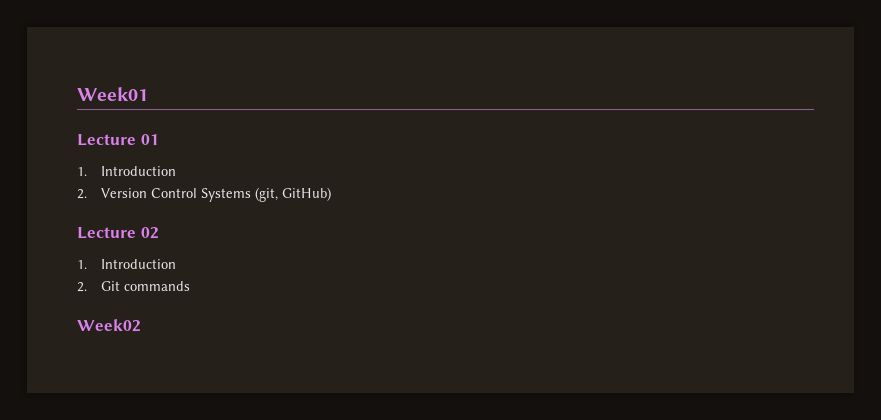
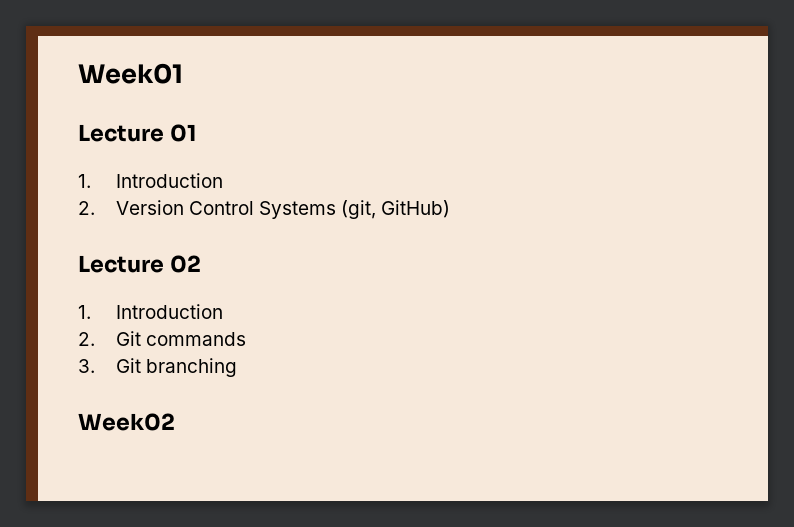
(191, 286) none -> [78,358,237,377] // 3. Git branching

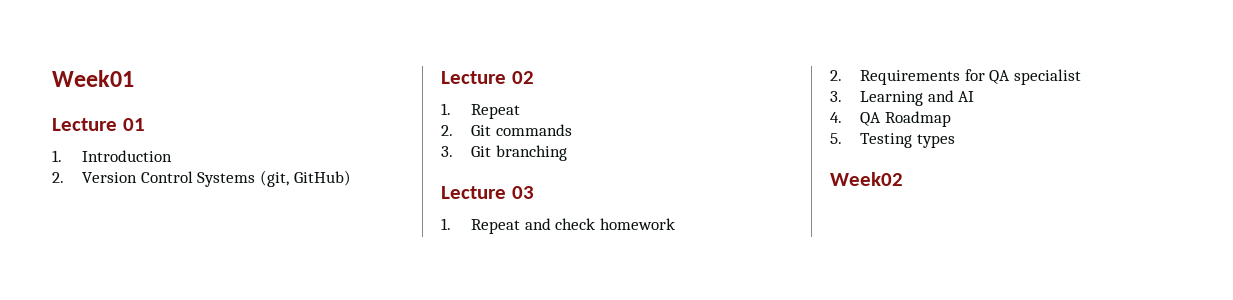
[115,304,223,319] Introduction -> [471,104,521,119] Repeat
(237, 367) none -> [441,186,534,199] [441,218,675,234] [830,69,1081,85] [830,90,975,106] [830,111,951,127] [830,133,955,148] // Lecture 03 // 1. Repeat and check homework // 2. Requirements for QA specialist // 3. Learning and AI // 4. QA Roadmap // 5. Testing types

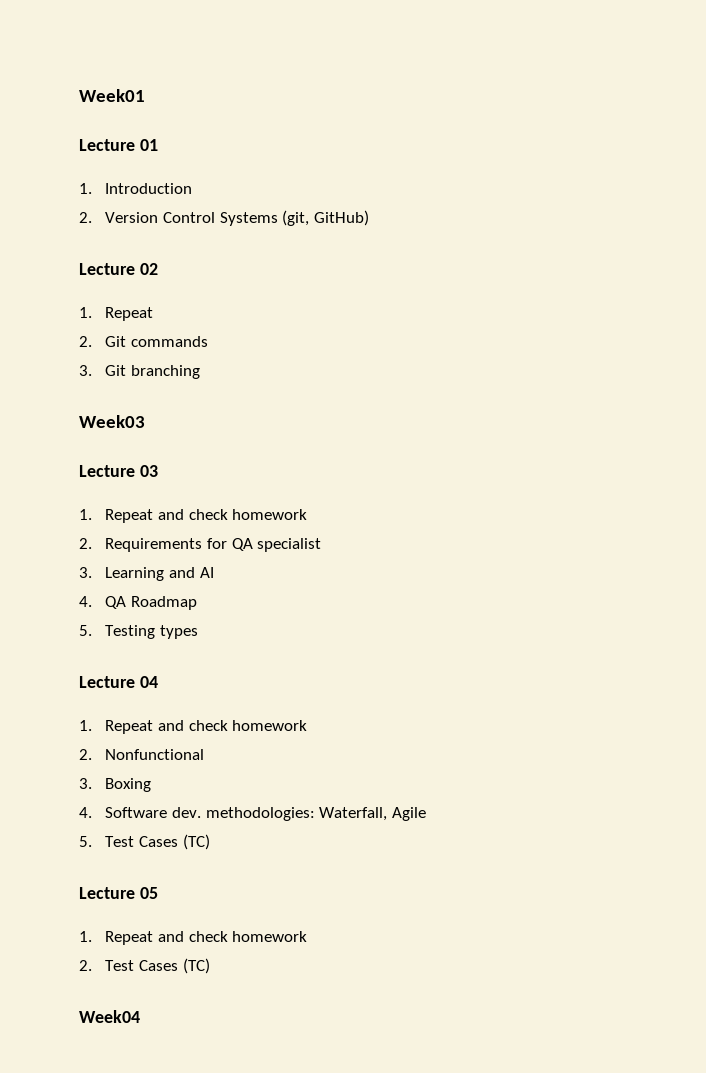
(567, 153) none -> [79,415,145,428] // Week03
[830,172,903,186] Week02 -> [79,676,158,688] [79,720,308,734] [79,749,205,760] [79,778,152,792] [79,807,426,821] [79,834,210,850] [79,887,158,899] [79,931,308,945] [79,958,210,974] [79,1010,140,1023] Lecture 04 // 1. Repeat and check homework // 2. Nonfunctional // 3. Boxing // 4. Software dev. methodologies: Waterfall, Agile // 5. Test Cases (TC) // Lecture 05 // 1. Repeat and check homework // 2. Test Cases (TC) // Week04

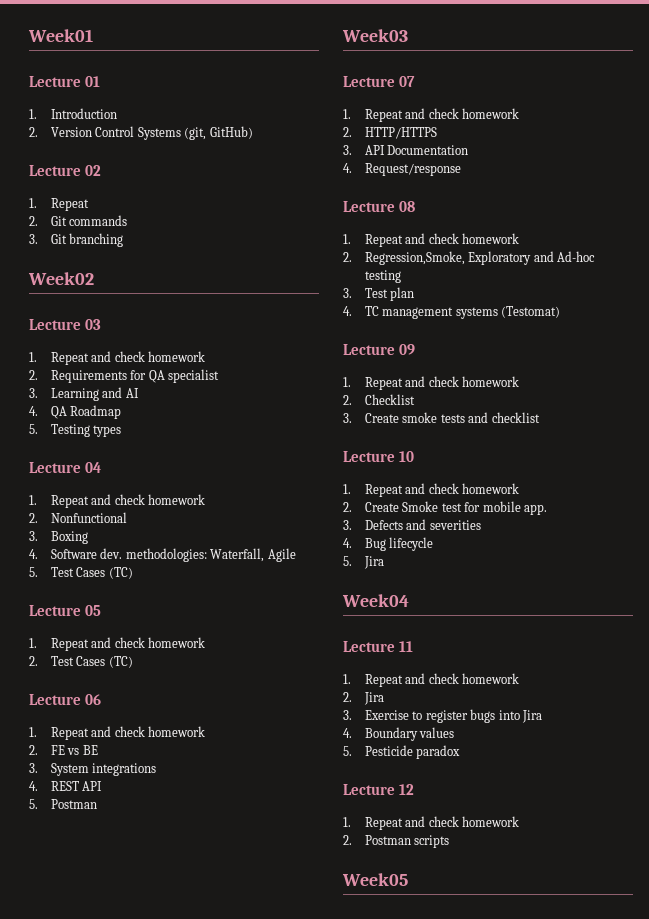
[79,415,145,428] Week03 -> [28,272,94,285] Week02
[79,1010,140,1023] Week04 -> [29,694,102,705] [29,726,206,740] [29,745,98,755] [29,763,157,776] [29,781,103,791] [29,799,97,809] [342,29,408,42] [343,76,416,87] [343,108,520,122] [343,127,437,139] [343,145,469,155] [343,163,461,176] [343,201,416,212] [343,233,520,247] [343,251,596,265] [364,270,401,283] [343,287,415,301] [343,306,561,319] [343,344,416,355] [343,376,520,390] [343,394,415,405] [343,412,540,423] [343,451,415,462] [343,483,520,497] [343,501,548,515] [343,519,481,530] [343,537,434,551] [343,556,384,569] [342,594,409,607] [343,641,414,652] [343,673,520,687] [343,692,384,705] [343,709,543,723] [343,727,455,741] [343,745,461,759] [343,784,415,795] [343,816,520,830] [343,835,450,848] [342,873,408,886] Lecture 06 // 1. Repeat and check homework // 2. FE vs BE // 3. System integrations // 4. REST API // 5. Postman // Week03 // Lecture 07 // 1. Repeat and check homework // 2. HTTP/HTTPS // 3. API Documentation // 4. Request/response // Lecture 08 // 1. Repeat and check homework // 2. Regression,Smoke, Exploratory and Ad-hoc testing // 3. Test plan // 4. TC management systems (Testomat) // Lecture 09 // 1. Repeat and check homework // 2. Checklist // 3. Create smoke tests and checklist // Lecture 10 // 1. Repeat and check homework // 2. Create Smoke test for mobile app. // 3. Defects and severities // 4. Bug lifecycle // 5. Jira // Week04 // Lecture 11 // 1. Repeat and check homework // 2. Jira // 3. Exercise to register bugs into Jira // 4. Boundary values // 5. Pesticide paradox // Lecture 12 // 1. Repeat and check homework // 2. Postman scripts // Week05

